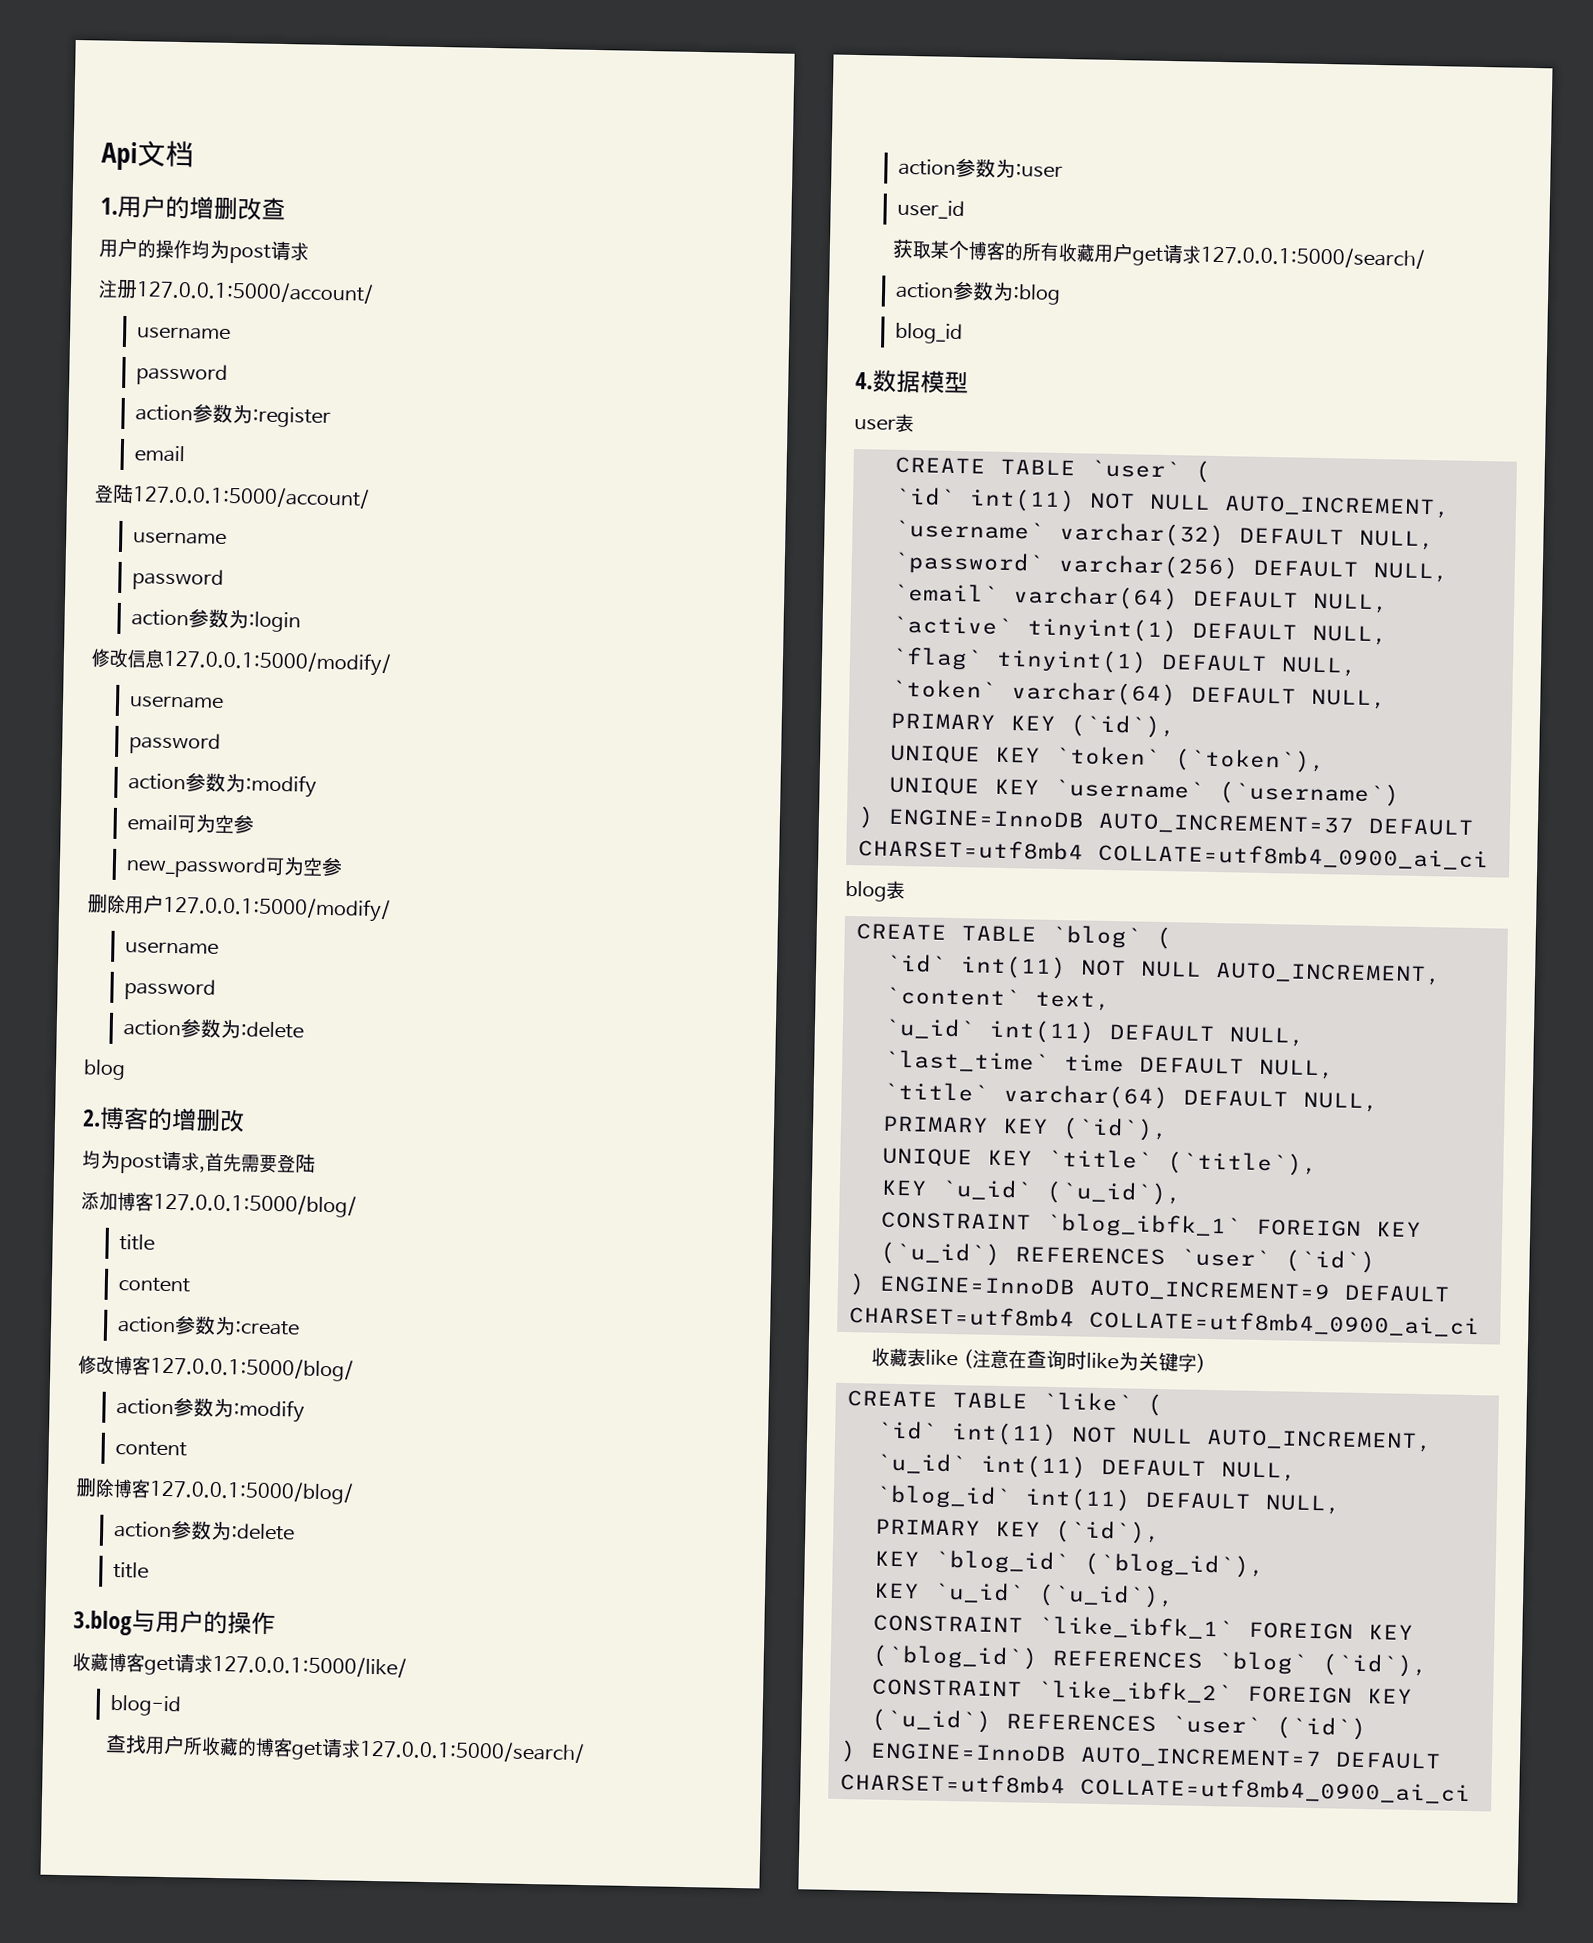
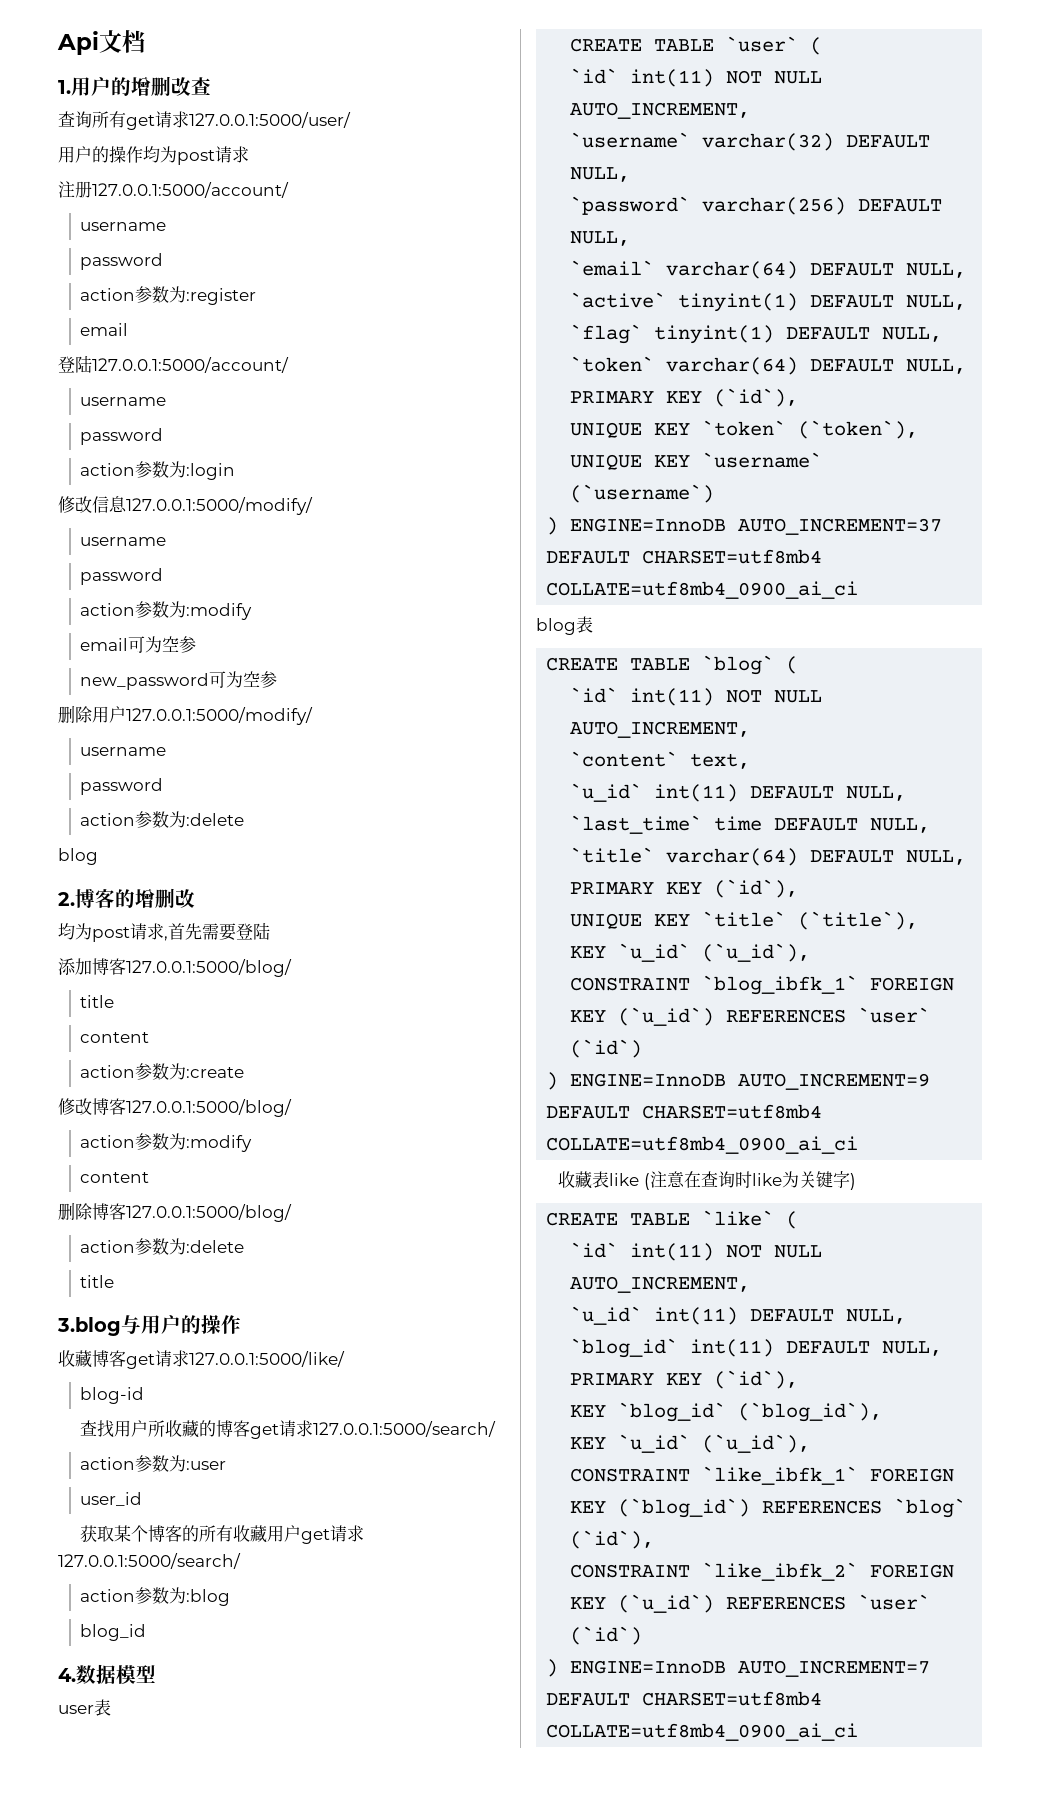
(286, 209) none -> [58,111,351,130] // 查询所有get请求127.0.0.1:5000/user/

